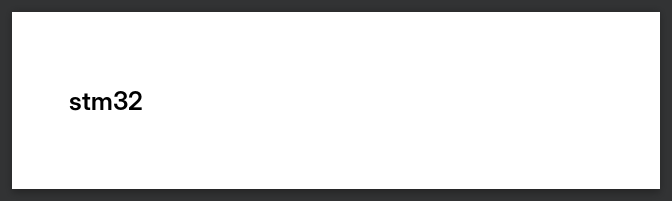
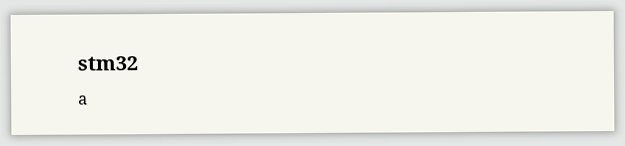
(143, 101) none -> [78,95,88,105] // a

